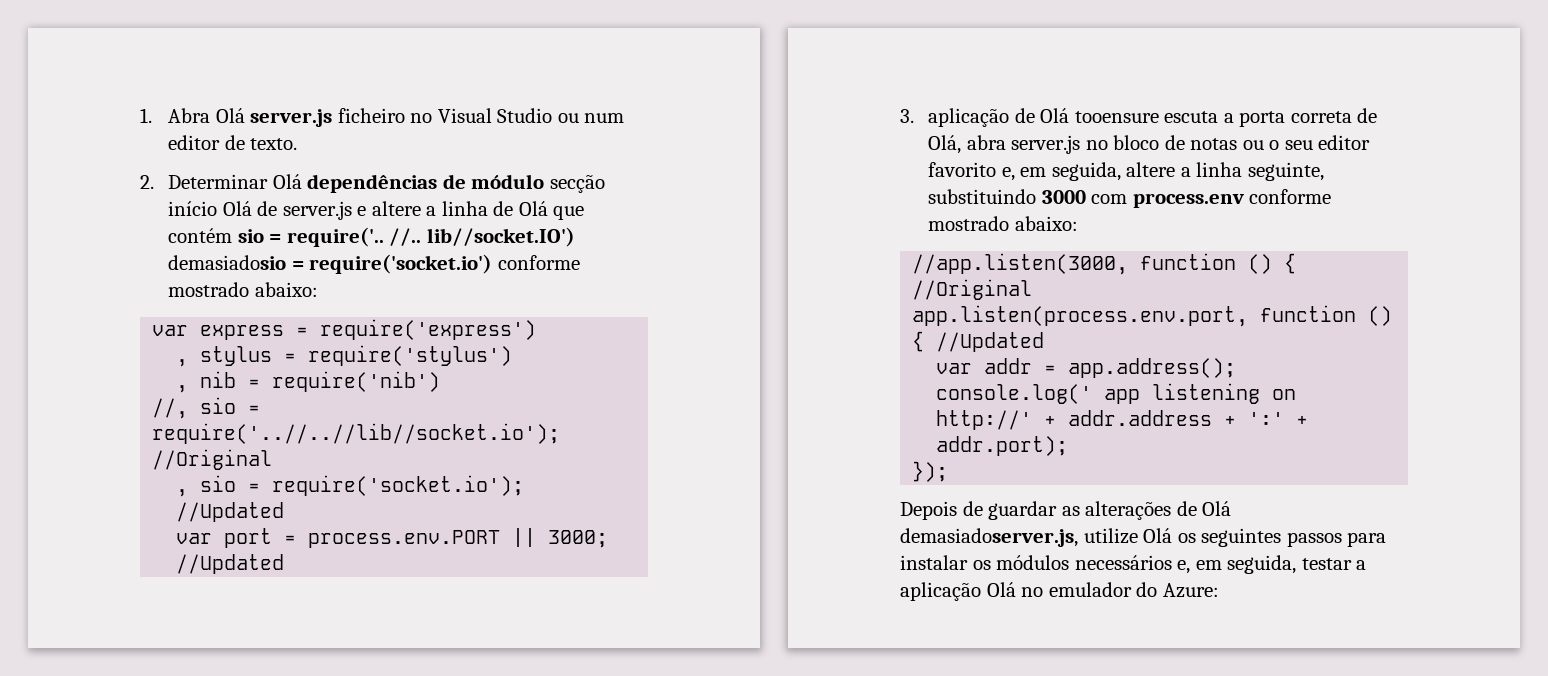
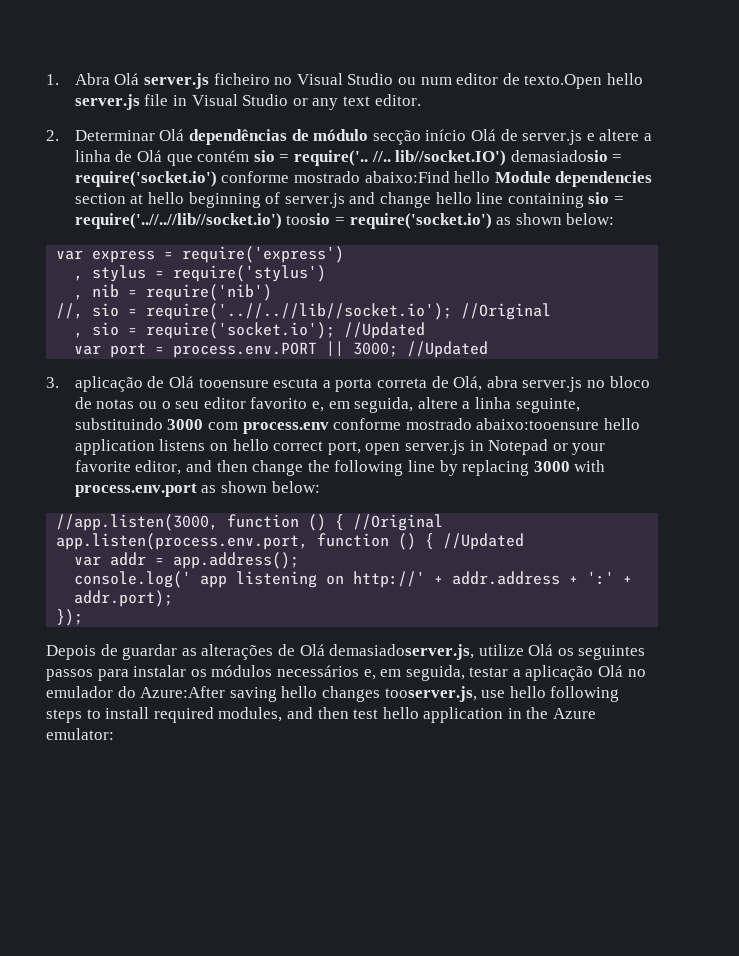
[250,138,298,150] texto. -> [524,73,643,89] [74,94,421,110] texto.Open hello server.js file in Visual Studio or any text editor.
[254,282,318,297] abaixo: -> [364,171,653,187] [74,192,624,208] [74,213,615,229] abaixo:Find hello Module dependencies section at hello beginning of server.js and change hello line containing sio = require('..//..//lib//socket.io') toosio = require('socket.io') as shown below:
[1014,216,1078,231] abaixo: -> [476,418,640,430] [74,439,606,455] [74,460,606,476] [74,481,320,497] abaixo:tooensure hello application listens on hello correct port, open server.js in Notepad or your favorite editor, and then change the following line by replacing 3000 with process.env.port as shown below:
[1162,583,1219,598] Azure: -> [140,686,620,702] [46,707,597,723] [46,728,114,740] Azure:After saving hello changes tooserver.js, use hello following steps to install required modules, and then test hello application in the Azure emulator:

